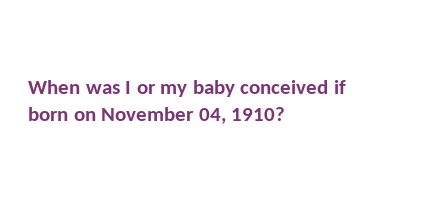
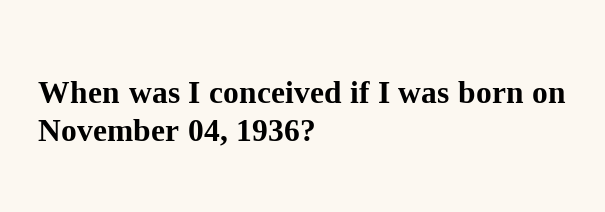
[136,80,346,97] or my baby conceived if -> [208,81,450,103] conceived if I was
[231,107,286,121] 1910? -> [236,120,317,141] 1936?

